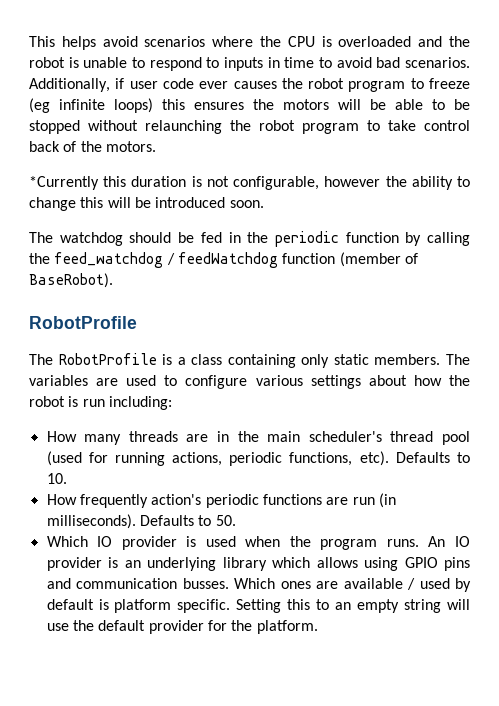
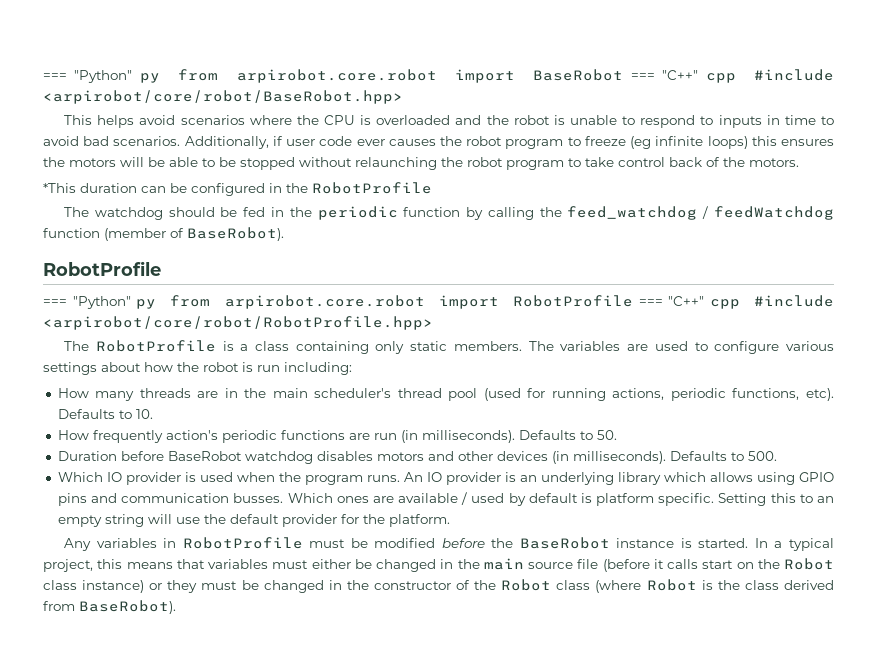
(29, 41) none -> [43,69,835,83] [43,90,403,104] === "Python" py from arpirobot.core.robot import BaseRobot === "C++" cpp #include <arpirobot/core/robot/BaseRobot.hpp> //
[29,176,471,190] [29,197,264,211] *Currently this duration is not configurable, however the ability to change this will be introduced soon. -> [43,182,432,196] *This duration can be configured in the RobotProfile
(137, 322) none -> [43,295,834,309] [43,316,433,330] // === "Python" py from arpirobot.core.robot import RobotProfile === "C++" cpp #include <arpirobot/core/robot/RobotProfile.hpp>
(236, 520) none -> [57,451,777,464] // Duration before BaseRobot watchdog disables motors and other devices (in milliseconds). Defaults to 500.
(318, 627) none -> [64,537,834,551] [43,558,834,572] [43,579,834,593] [43,600,176,614] // Any variables in RobotProfile must be modified before the BaseRobot instance is started. In a typical project, this means that variables must either be changed in the main source file (before it calls start on the Robot class instance) or they must be changed in the constructor of the Robot class (where Robot is the class derived from BaseRobot).

